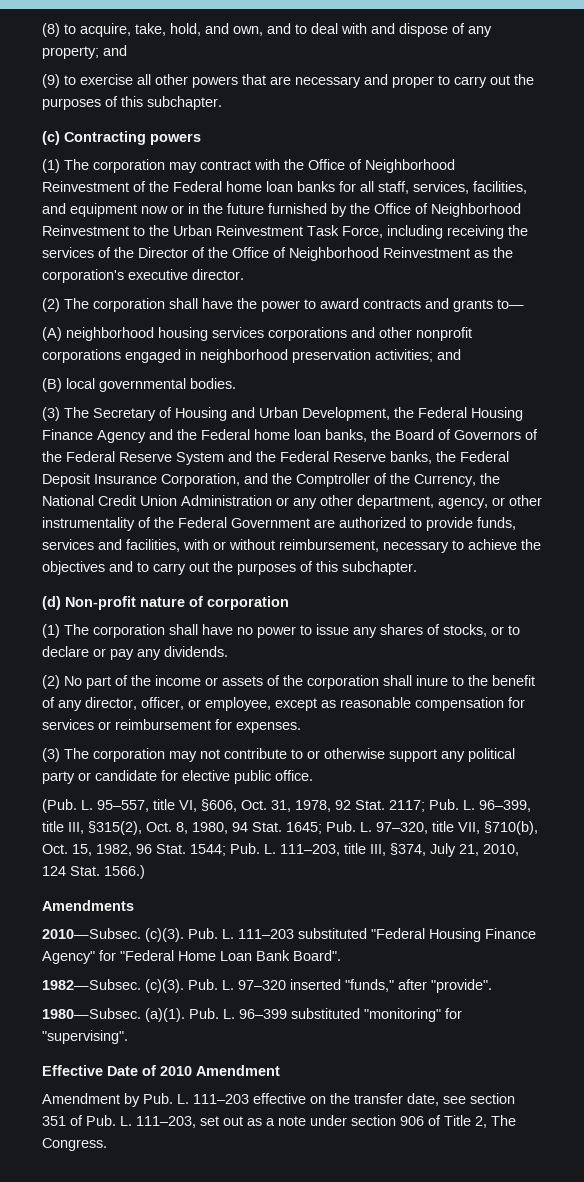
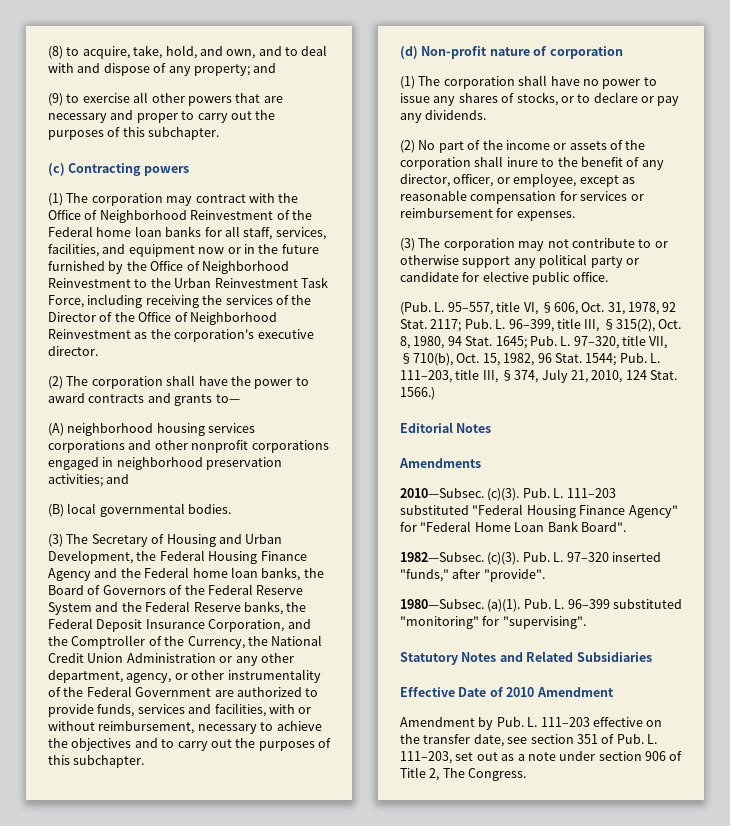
(145, 872) none -> [400,422,492,433] // Editorial Notes
(128, 1037) none -> [400,651,652,665] // Statutory Notes and Related Subsidiaries

